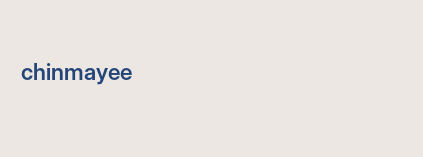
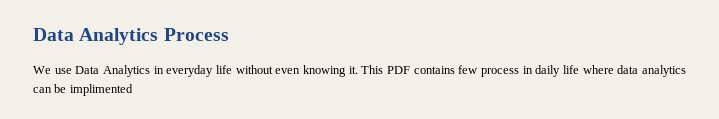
[21,63,132,85] chinmayee -> [33,28,229,45] [33,65,686,77] [33,84,133,96] Data Analytics Process // We use Data Analytics in everyday life without even knowing it. This PDF contains few process in daily life where data analytics can be implimented

